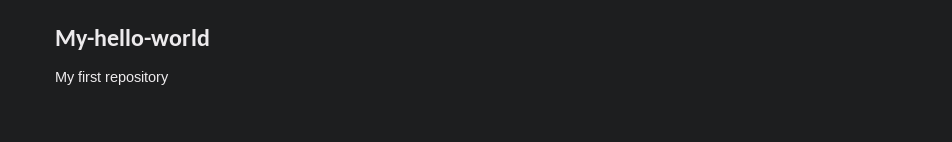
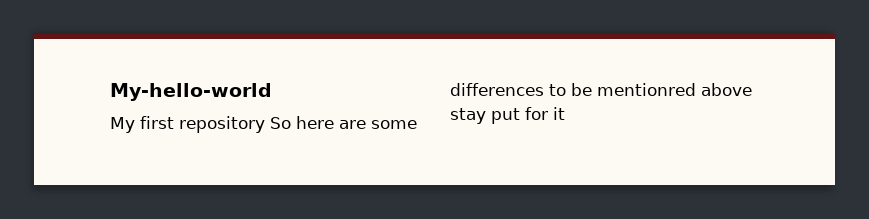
(169, 78) none -> [270,116,417,129] [450,83,752,96] [450,107,565,124] So here are some differences to be mentionred above stay put for it

